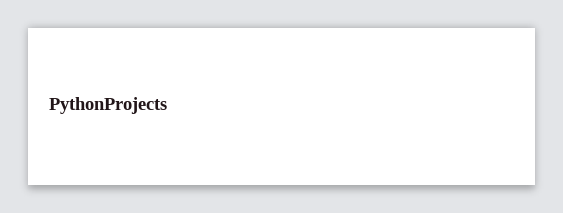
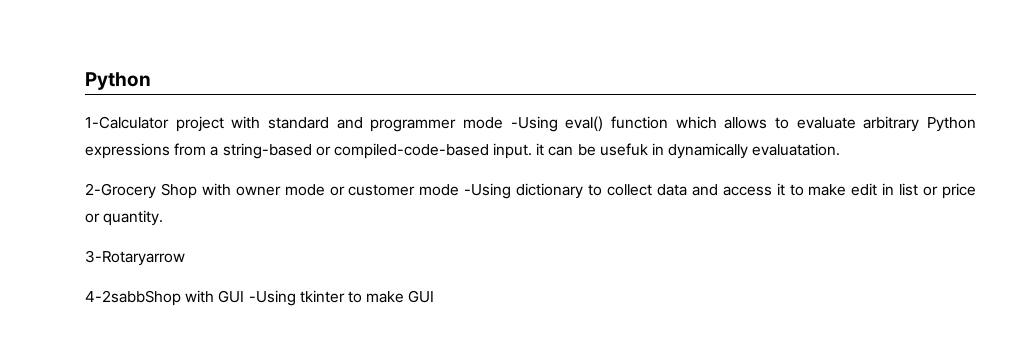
[49,97,167,114] PythonProjects -> [85,72,151,90] [85,116,976,132] [85,143,841,159] [85,183,976,199] [85,210,164,226] [85,250,185,266] [85,290,435,306] Python // 1-Calculator project with standard and programmer mode -Using eval() function which allows to evaluate arbitrary Python expressions from a string-based or compiled-code-based input. it can be usefuk in dynamically evaluatation. // 2-Grocery Shop with owner mode or customer mode -Using dictionary to collect data and access it to make edit in list or price or quantity. // 3-Rotaryarrow // 4-2sabbShop with GUI -Using tkinter to make GUI

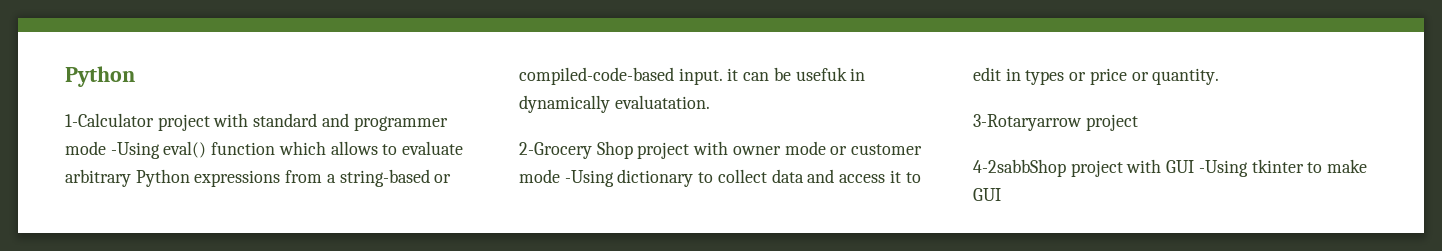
(197, 191) none -> [637,142,690,159] project
[808,184,847,196] make -> (921, 177) none
[899,183,919,196] list -> [1025,70,1065,85] types
(185, 258) none -> [1085,114,1138,131] project
(181, 298) none -> [1070,160,1123,177] project

